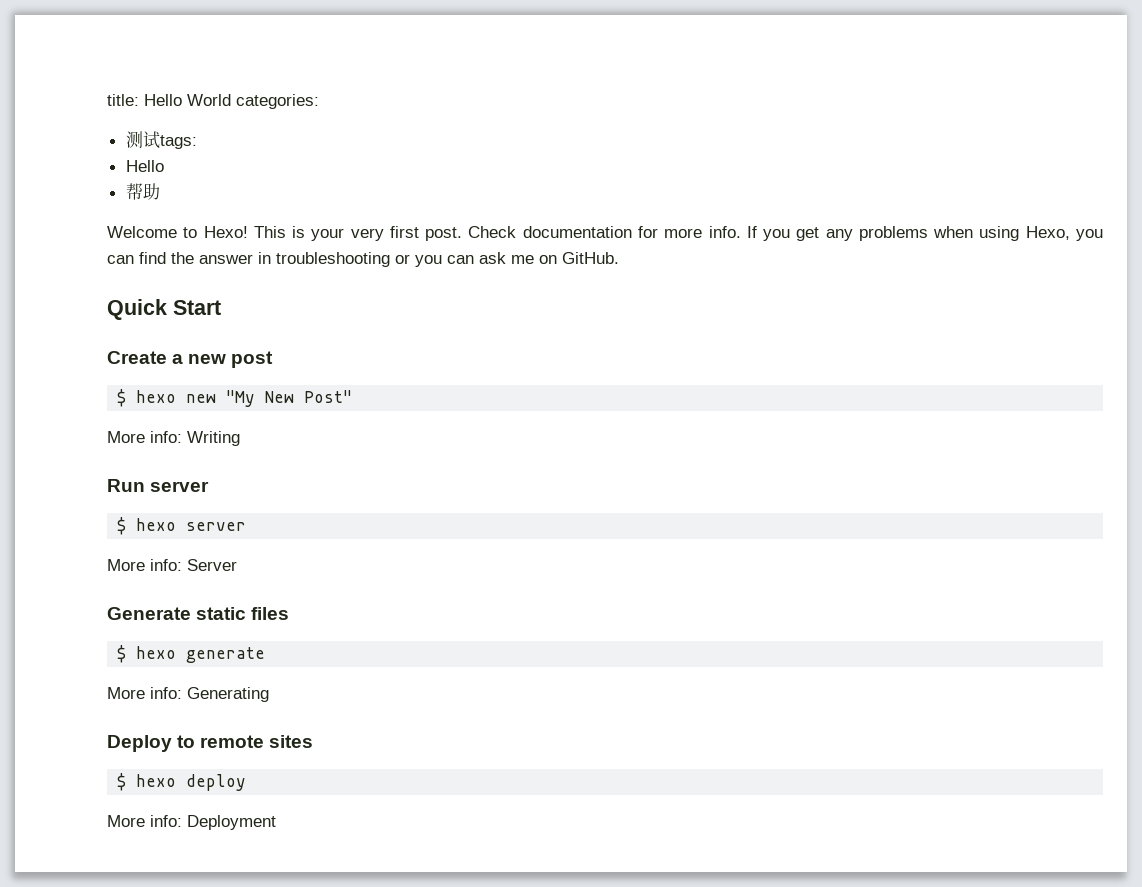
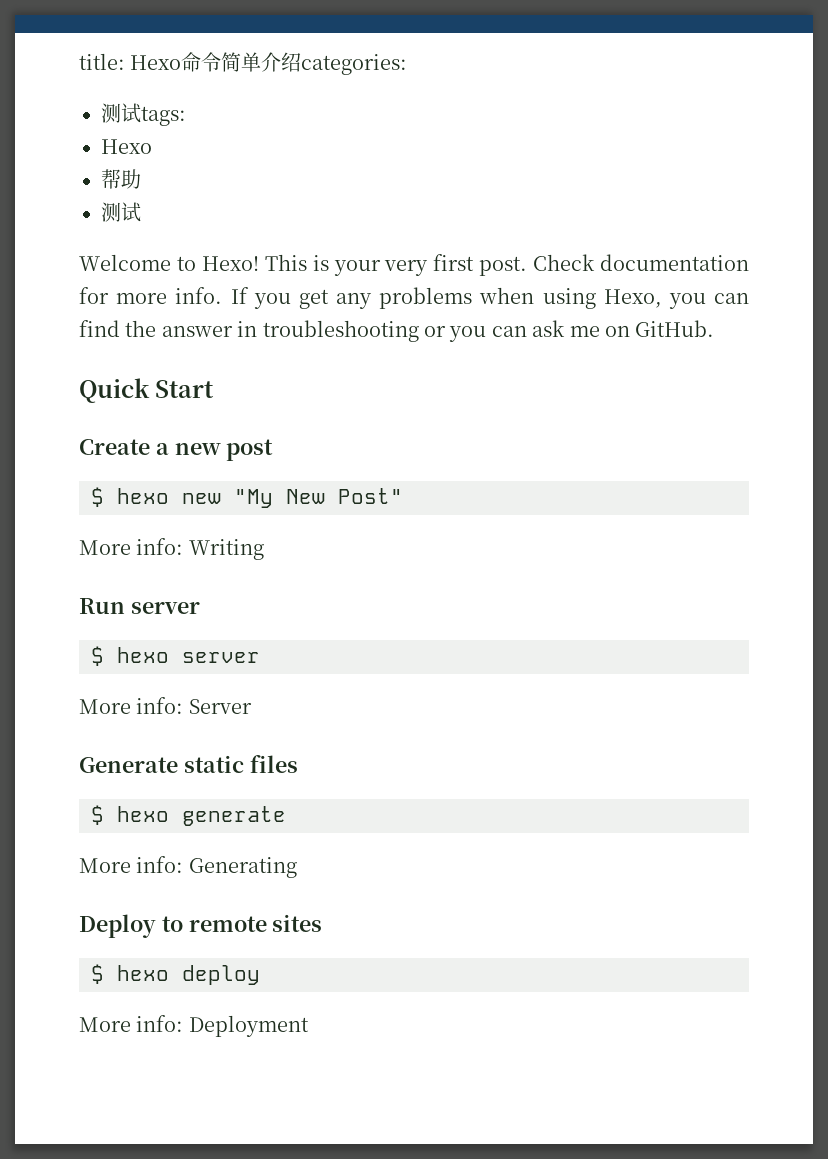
[144,94,231,106] Hello World -> [130,52,302,72] Hexo命令简单介绍
[125,160,164,172] Hello -> [101,139,152,154] Hexo
(160, 191) none -> [101,202,141,222] // 测试

